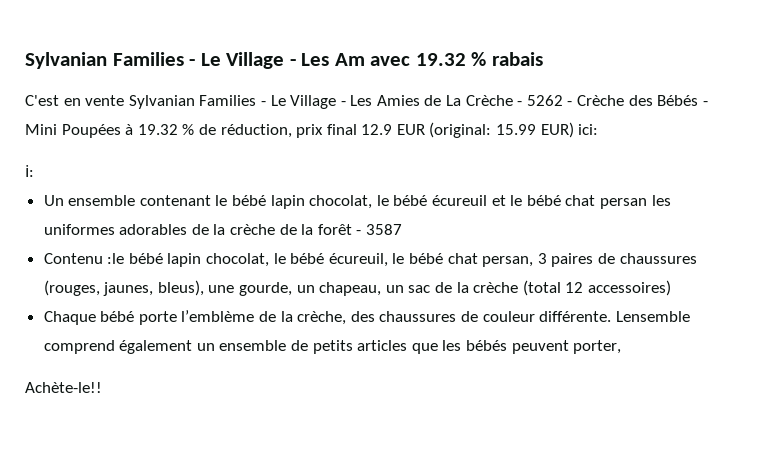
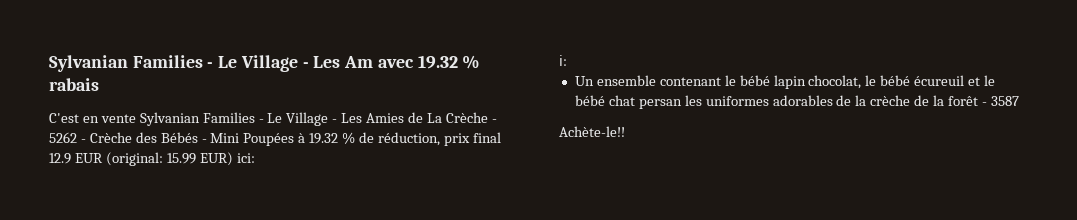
[43,253,697,267] [43,280,671,296] [43,310,690,325] [43,340,622,354] // Contenu :le bébé lapin chocolat, le bébé écureuil, le bébé chat persan, 3 paires de chaussures (rouges, jaunes, bleus), une gourde, un chapeau, un sac de la crèche (total 12 accessoires) // Chaque bébé porte l’emblème de la crèche, des chaussures de couleur différente. Lensemble comprend également un ensemble de petits articles que les bébés peuvent porter, -> (1019, 101) none

